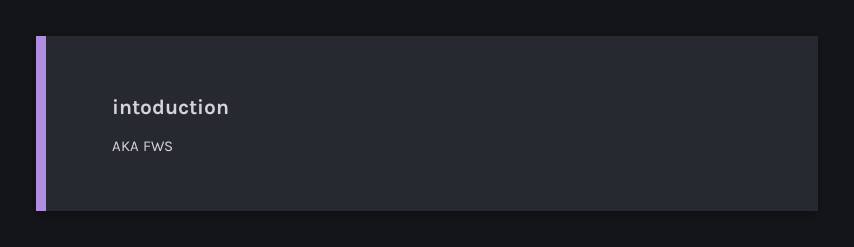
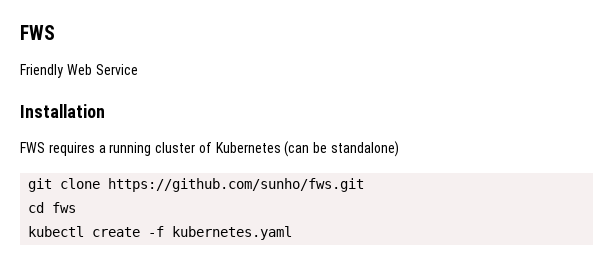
[112,99,229,115] [112,141,174,152] intoduction // AKA FWS -> [20,25,55,40] [20,64,138,78] [20,104,105,118] [20,141,400,157] [28,178,365,192] [28,202,77,213] [28,226,293,240] FWS // Friendly Web Service // Installation // FWS requires a running cluster of Kubernetes (can be standalone) // git clone https://github.com/sunho/fws.git // cd fws // kubectl create -f kubernetes.yaml

